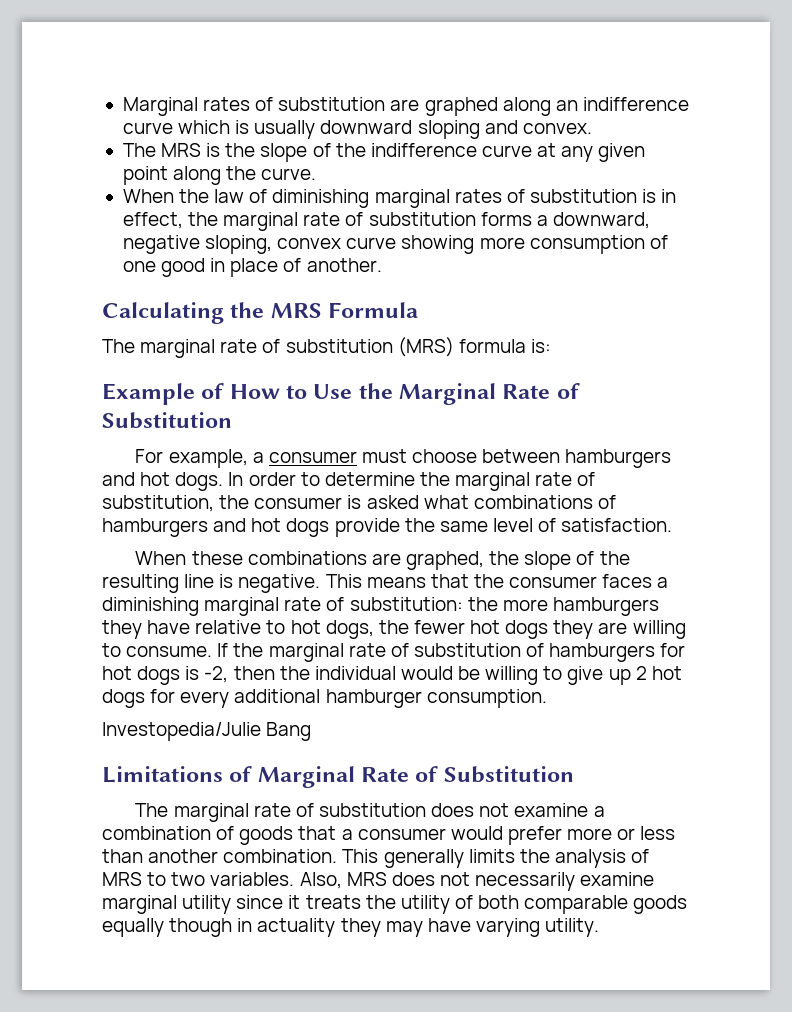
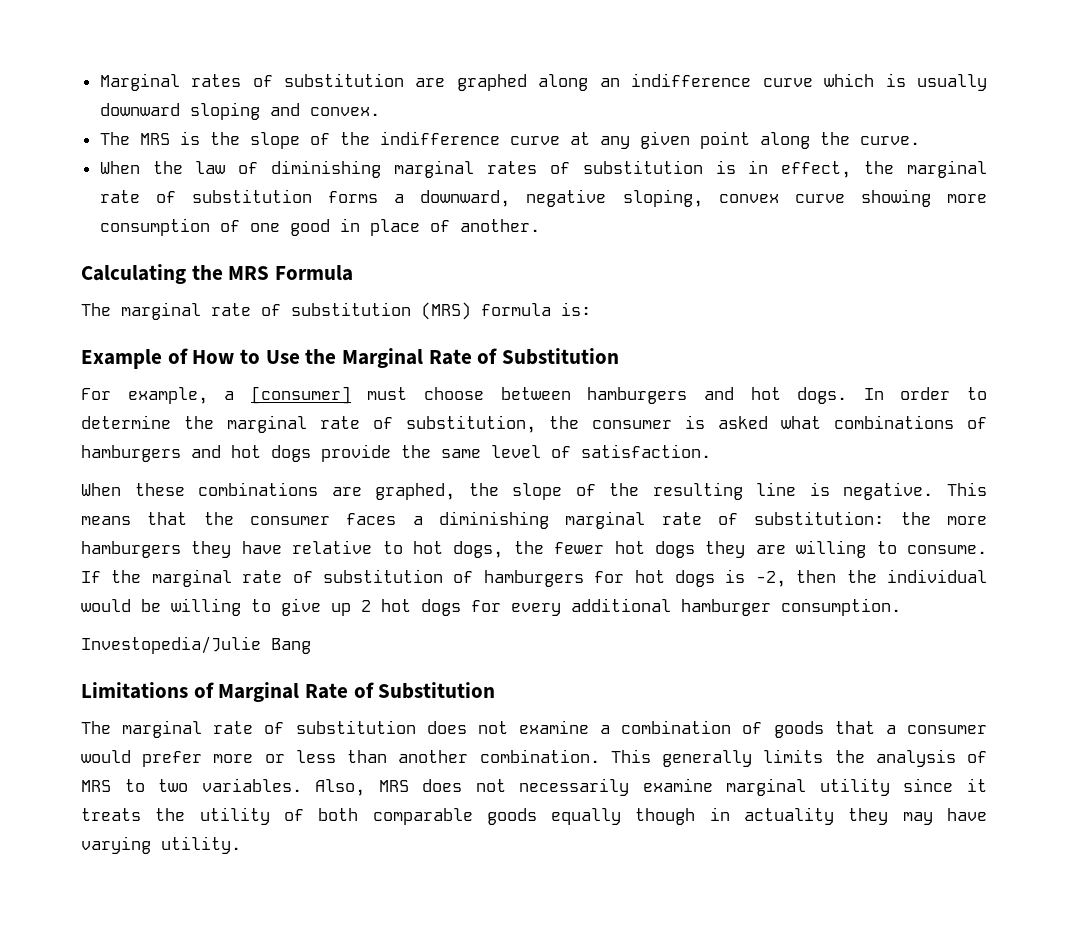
[268,451,357,463] consumer -> [250,386,351,404] [consumer]

